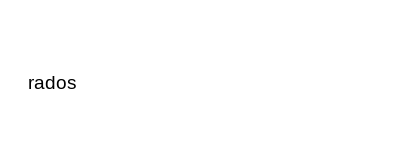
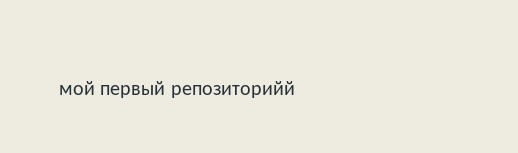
[28,76,77,89] rados -> [59,81,295,98] мой первый репозиторийй

